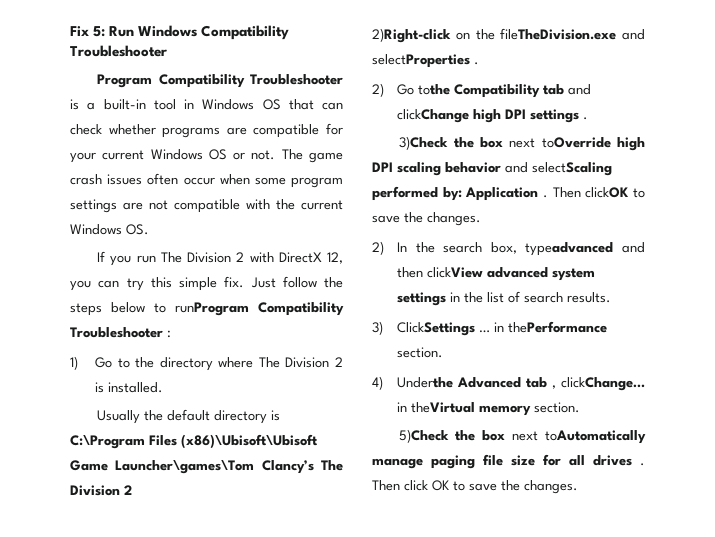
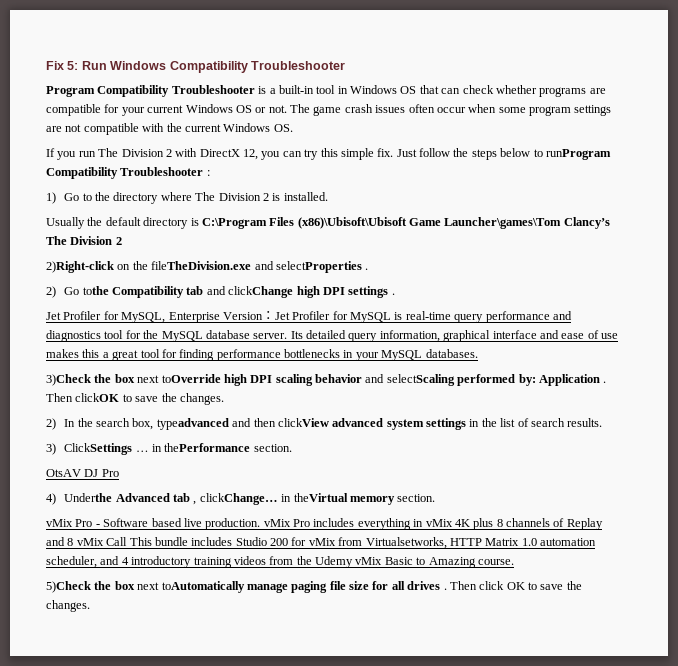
(589, 118) none -> [46,311,572,323] [46,330,618,342] [46,349,478,361] // Jet Profiler for MySQL, Enterprise Version：Jet Profiler for MySQL is real-time query performance and diagnostics tool for the MySQL database server. Its detailed query information, graphical interface and ease of use makes this a great tool for finding performance bottlenecks in your MySQL databases.
(444, 352) none -> [46,469,119,477] // OtsAV DJ Pro
(581, 407) none -> [46,518,603,530] [46,537,596,549] [46,556,514,568] // vMix Pro - Software based live production. vMix Pro includes everything in vMix 4K plus 8 channels of Replay and 8 vMix Call This bundle includes Studio 200 for vMix from Virtualsetworks, HTTP Matrix 1.0 automation scheduler, and 4 introductory training videos from the Udemy vMix Basic to Amazing course.

